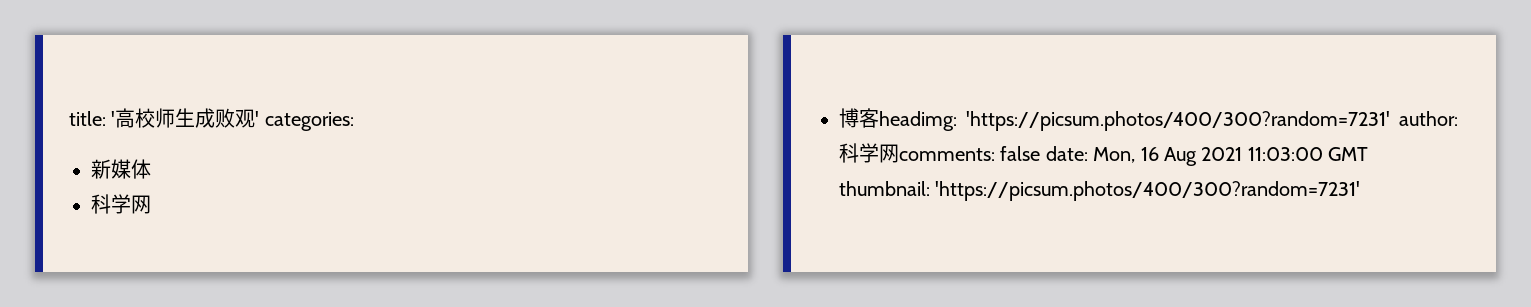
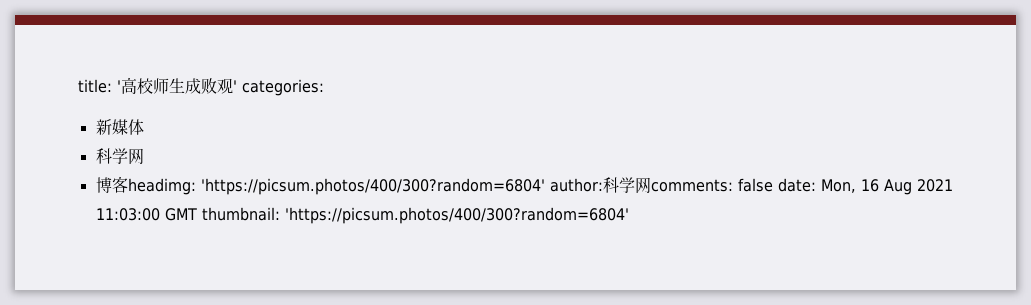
[965,111,1391,131] 'https://picsum.photos/400/300?random=7231' -> [200,178,545,195] 'https://picsum.photos/400/300?random=6804'
[935,181,1361,201] 'https://picsum.photos/400/300?random=7231' -> [284,207,629,224] 'https://picsum.photos/400/300?random=6804'

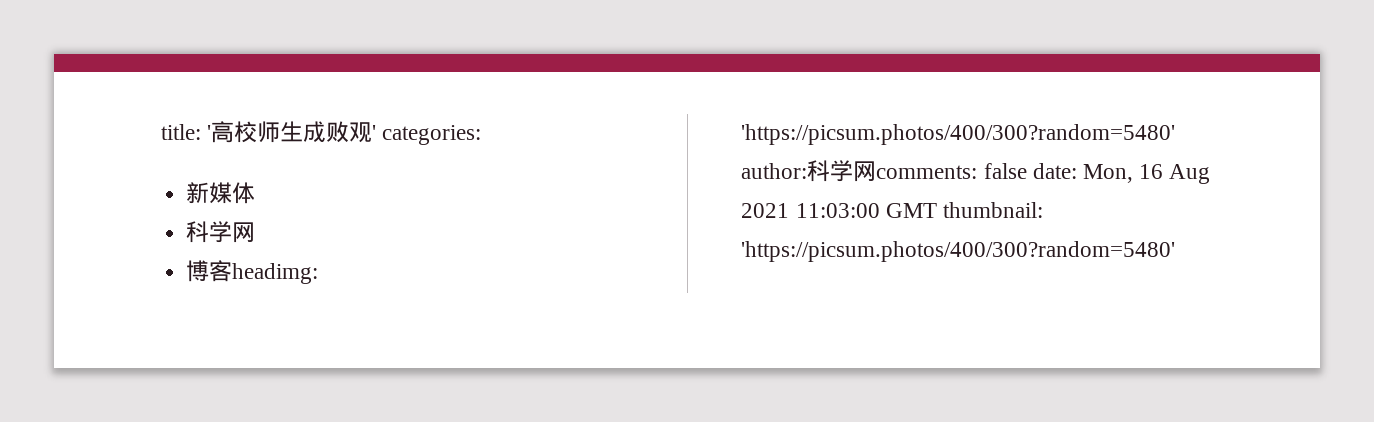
[200,178,545,195] 'https://picsum.photos/400/300?random=6804' -> [741,124,1176,145] 'https://picsum.photos/400/300?random=5480'
[284,207,629,224] 'https://picsum.photos/400/300?random=6804' -> [741,241,1176,262] 'https://picsum.photos/400/300?random=5480'

